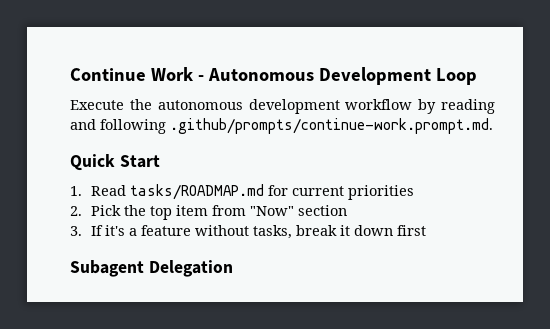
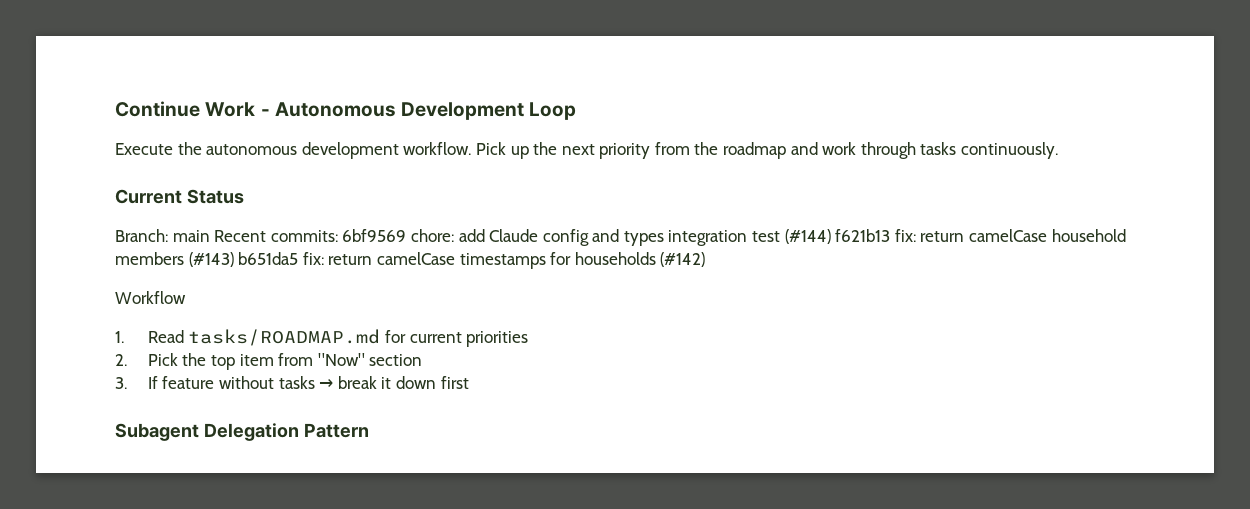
[345,99,495,114] [70,118,493,134] [70,154,160,171] workflow by reading and following .github/prompts/continue-work.prompt.md. // Quick Start -> [403,142,1059,159] [115,189,244,204] [115,229,1126,246] [115,252,706,269] [115,291,186,304] workflow. Pick up the next priority from the roadmap and work through tasks continuously. // Current Status // Branch: main Recent commits: 6bf9569 chore: add Claude config and types integration test (#144) f621b13 fix: return camelCase household members (#143) b651da5 fix: return camelCase timestamps for households (#142) // Workflow
[105,225,293,239] it's a feature without tasks, -> [162,376,334,389] feature without tasks →
(233, 268) none -> [303,423,369,438] Pattern

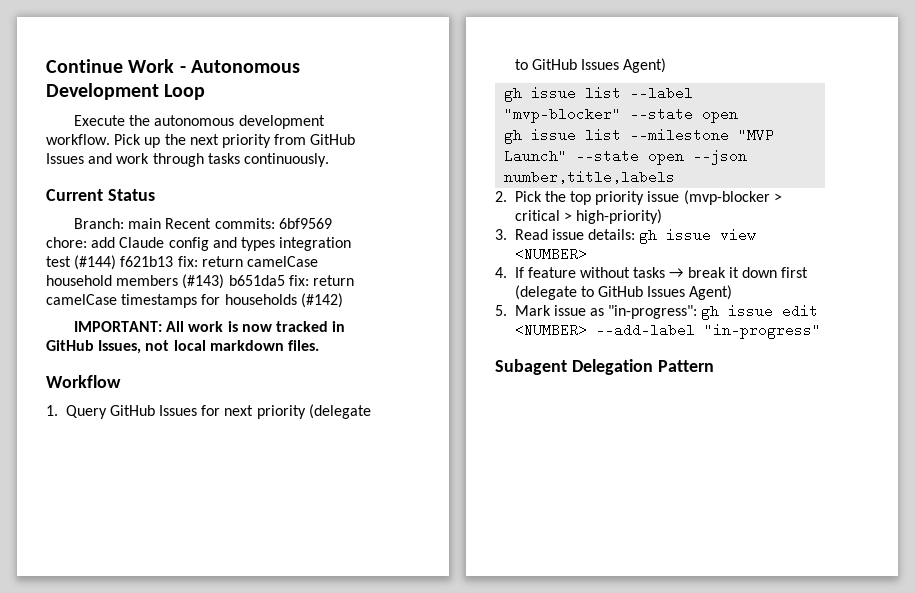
[694,142,787,159] the roadmap -> [310,134,356,145] [46,153,84,164] GitHub Issues
[115,291,186,304] [115,329,529,347] [115,353,423,370] [115,377,127,389] Workflow // 1. Read tasks/ROADMAP.md for current priorities // 2. Pick the top item from "Now" section // 3. -> [73,321,346,332] [46,340,319,354] [46,375,121,388] [46,404,371,419] [514,58,667,73] [504,86,694,102] [504,107,739,123] [504,128,775,144] [504,149,748,165] [504,170,676,184] [495,190,782,205] [514,209,663,224] [495,228,757,244] [514,247,587,261] [495,267,507,278] IMPORTANT: All work is now tracked in GitHub Issues, not local markdown files. // Workflow // 1. Query GitHub Issues for next priority (delegate to GitHub Issues Agent) // gh issue list --label "mvp-blocker" --state open // gh issue list --milestone "MVP Launch" --state open --json number,title,labels // 2. Pick the top priority issue (mvp-blocker > critical > high-priority) // 3. Read issue details: gh issue view <NUMBER> // 4.
(469, 382) none -> [514,285,733,300] [495,304,819,320] [514,323,821,339] (delegate to GitHub Issues Agent) // 5. Mark issue as "in-progress": gh issue edit <NUMBER> --add-label "in-progress"

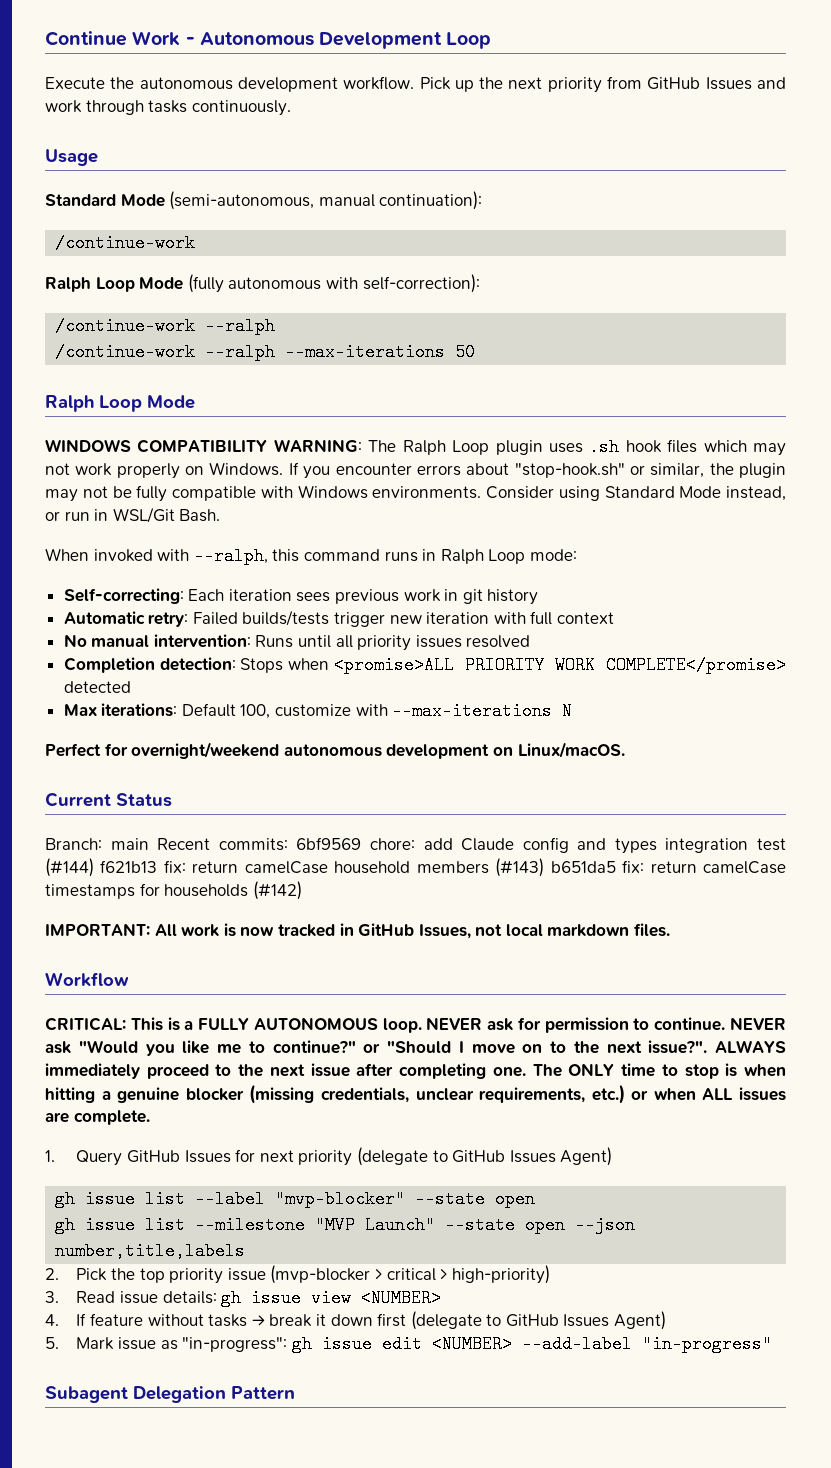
(329, 160) none -> [45,149,98,166] [45,191,483,210] [55,234,196,252] [45,274,480,293] [55,317,276,335] [55,343,476,361] [45,395,195,412] [45,438,786,456] [45,462,786,479] [45,485,786,502] [45,507,221,523] [45,547,577,565] [63,588,539,605] [63,610,615,627] [63,634,531,651] [63,656,786,674] [63,681,131,693] [63,702,573,720] [45,742,625,759] // Usage // Standard Mode (semi-autonomous, manual continuation): // /continue-work // Ralph Loop Mode (fully autonomous with self-correction): // /continue-work --ralph // /continue-work --ralph --max-iterations 50 // Ralph Loop Mode // WINDOWS COMPATIBILITY WARNING: The Ralph Loop plugin uses .sh hook files which may not work properly on Windows. If you encounter errors about "stop-hook.sh" or similar, the plugin may not be fully compatible with Windows environments. Consider using Standard Mode instead, or run in WSL/Git Bash. // When invoked with --ralph, this command runs in Ralph Loop mode: // Self-correcting: Each iteration sees previous work in git history // Automatic retry: Failed builds/tests trigger new iteration with full context // No manual intervention: Runs until all priority issues resolved // Completion detection: Stops when <promise>ALL PRIORITY WORK COMPLETE</promise> detected // Max iterations: Default 100, customize with --max-iterations N // Perfect for overnight/weekend autonomous development on Linux/macOS.
(121, 381) none -> [45,1017,786,1033] [45,1040,786,1056] [45,1063,787,1079] [45,1084,787,1104] [45,1110,150,1125] // CRITICAL: This is a FULLY AUTONOMOUS loop. NEVER ask for permission to continue. NEVER ask "Would you like me to continue?" or "Should I move on to the next issue?". ALWAYS immediately proceed to the next issue after completing one. The ONLY time to stop is when hitting a genuine blocker (missing credentials, unclear requirements, etc.) or when ALL issues are complete.

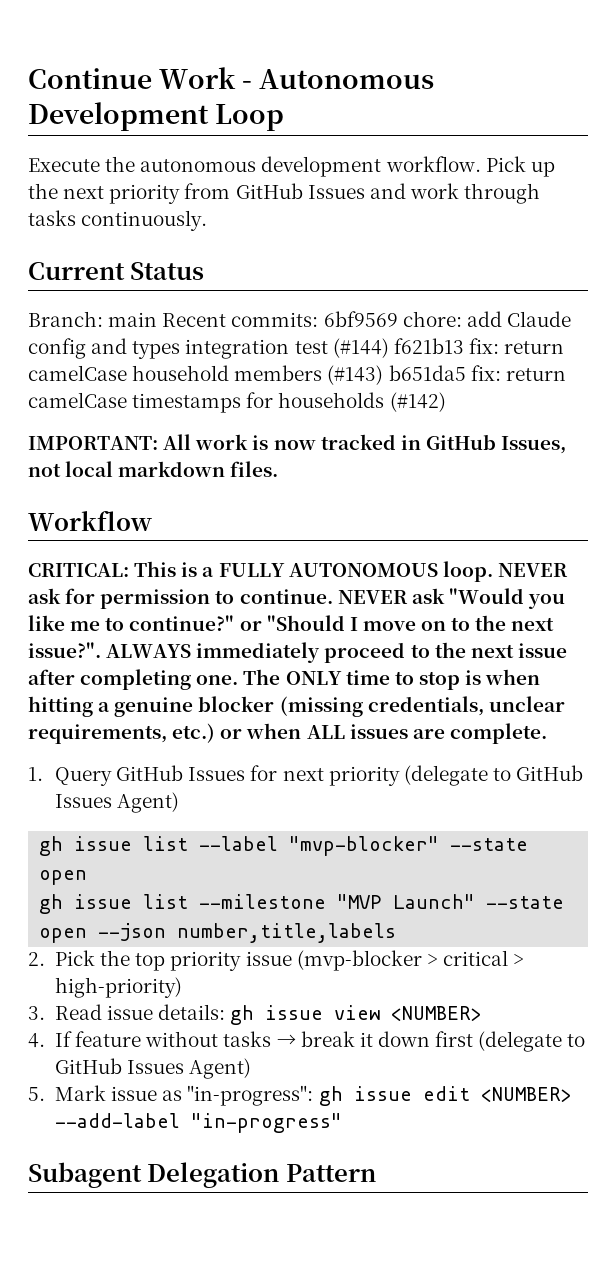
[45,149,98,166] [45,191,483,210] [55,234,196,252] [45,274,480,293] [55,317,276,335] [55,343,476,361] [45,395,195,412] [45,438,786,456] [45,462,786,479] [45,485,786,502] [45,507,221,523] [45,547,577,565] [63,588,539,605] [63,610,615,627] [63,634,531,651] [63,656,786,674] [63,681,131,693] [63,702,573,720] [45,742,625,759] // Usage // Standard Mode (semi-autonomous, manual continuation): // /continue-work // Ralph Loop Mode (fully autonomous with self-correction): // /continue-work --ralph // /continue-work --ralph --max-iterations 50 // Ralph Loop Mode // WINDOWS COMPATIBILITY WARNING: The Ralph Loop plugin uses .sh hook files which may not work properly on Windows. If you encounter errors about "stop-hook.sh" or similar, the plugin may not be fully compatible with Windows environments. Consider using Standard Mode instead, or run in WSL/Git Bash. // When invoked with --ralph, this command runs in Ralph Loop mode: // Self-correcting: Each iteration sees previous work in git history // Automatic retry: Failed builds/tests trigger new iteration with full context // No manual intervention: Runs until all priority issues resolved // Completion detection: Stops when <promise>ALL PRIORITY WORK COMPLETE</promise> detected // Max iterations: Default 100, customize with --max-iterations N // Perfect for overnight/weekend autonomous development on Linux/macOS. -> (208, 220) none

